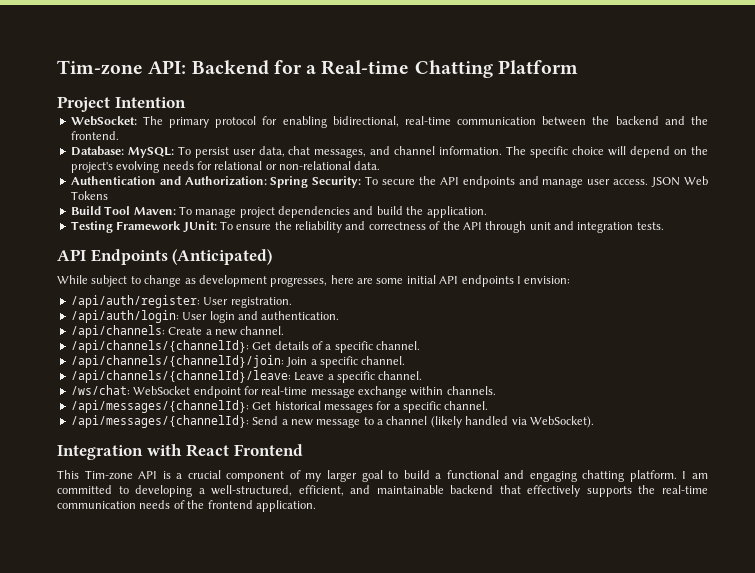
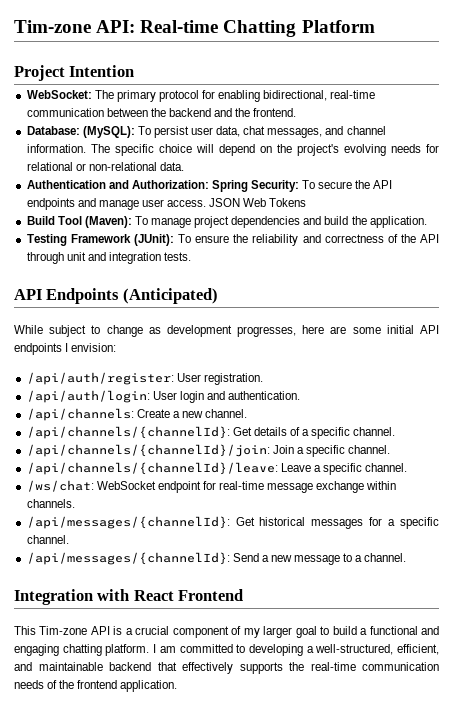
[191,60,317,75] Backend for a -> (136, 26) none
[127,147,174,158] MySQL: -> [82,126,135,138] (MySQL):
[133,207,176,215] Maven: -> [84,216,132,228] (Maven):
[182,221,217,233] JUnit: -> [133,234,174,246] (JUnit):
[386,416,594,428] channel (likely handled via WebSocket). -> [364,553,407,562] channel.

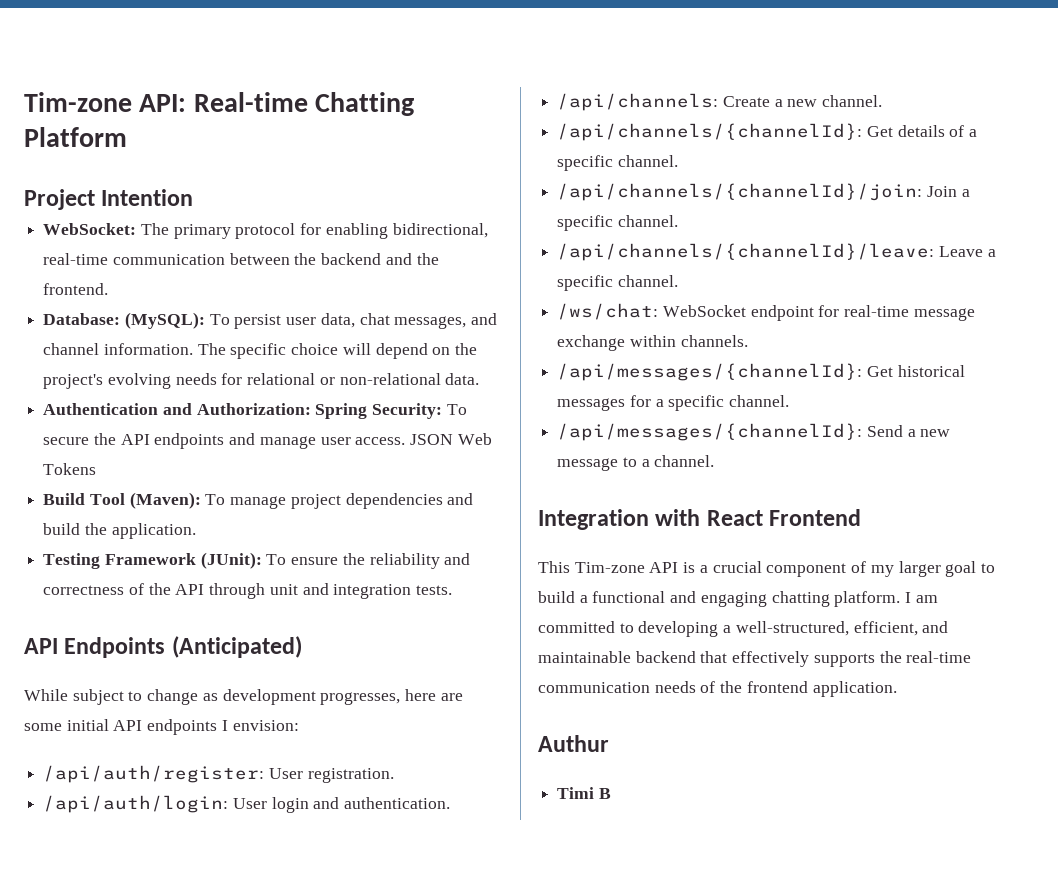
(178, 686) none -> [538,735,609,752] [557,787,611,799] // Authur // Timi B

